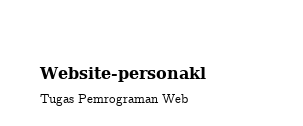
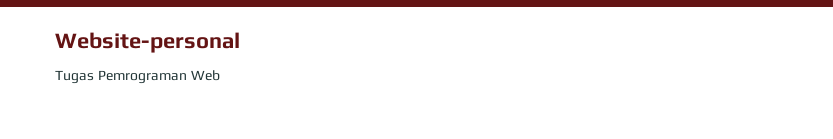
[39,67,206,82] Website-personakl -> [55,32,240,53] Website-personal

